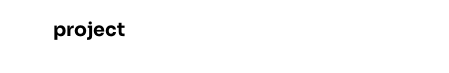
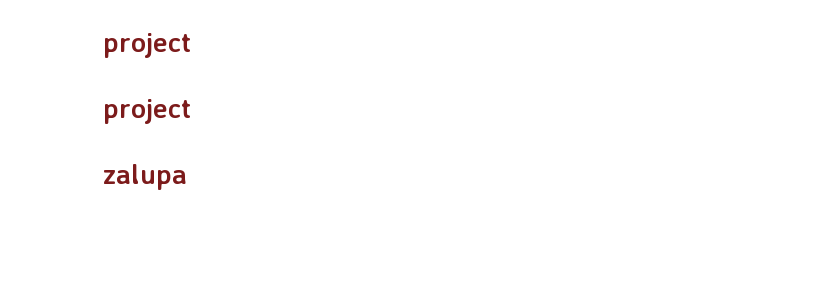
[53,21,125,40] project -> [103,33,191,58] [103,99,191,124] [103,164,187,190] project // project // zalupa

